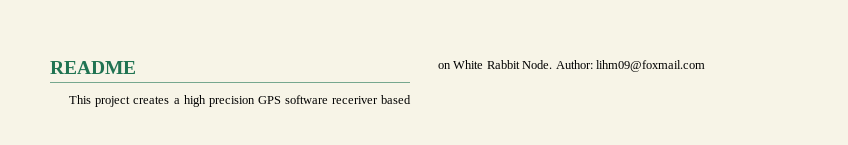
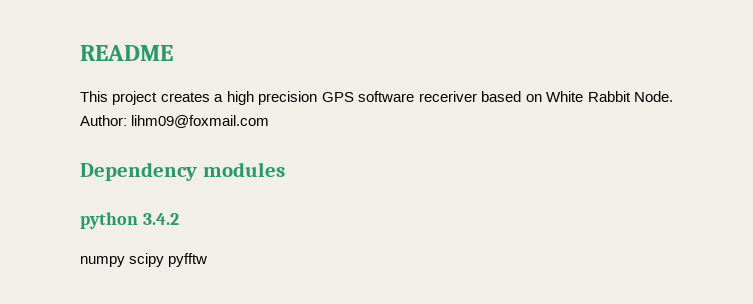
(705, 66) none -> [80,162,285,181] [80,212,179,229] [80,253,208,267] // Dependency modules // python 3.4.2 // numpy scipy pyfftw

